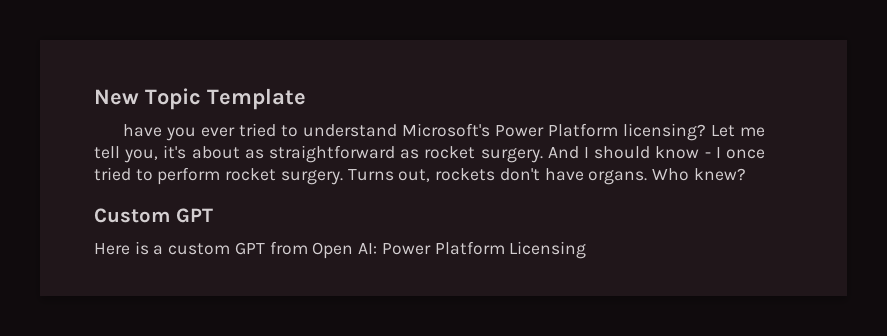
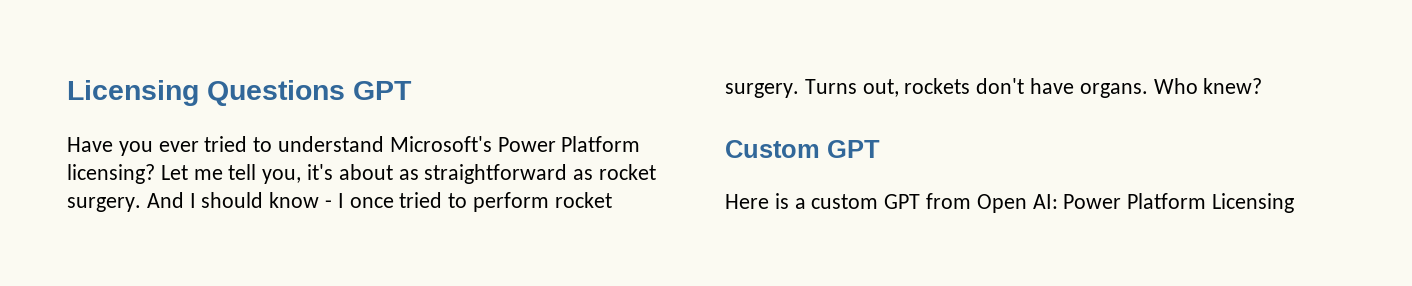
[94,88,306,110] [122,124,162,137] New Topic Template // have -> [67,80,412,106] [67,137,113,152] Licensing Questions GPT // Have

